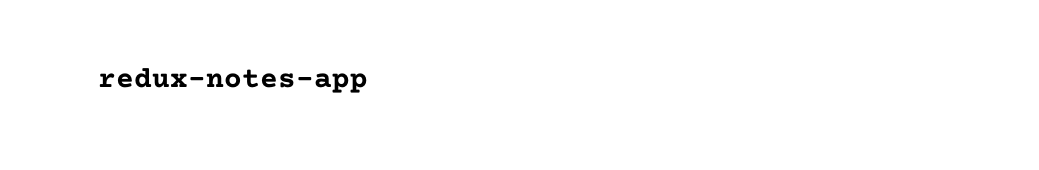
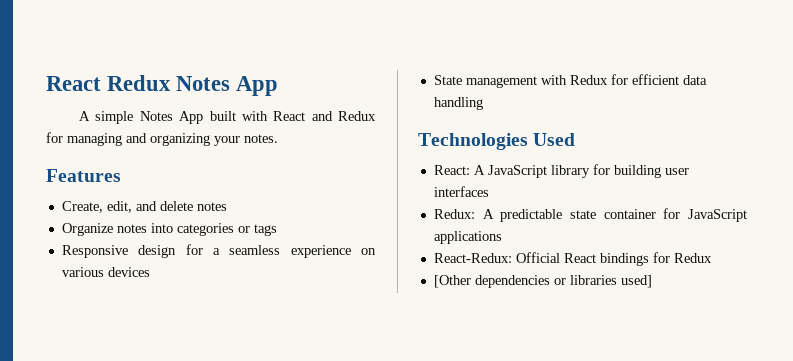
[98,68,368,93] redux-notes-app -> [46,75,279,96] [79,111,377,124] [46,132,278,146] [46,169,121,182] [61,201,227,213] [61,223,277,236] [61,244,376,258] [61,267,150,277] [433,74,707,88] [433,97,483,110] [418,133,576,150] [433,164,689,178] [433,186,489,197] [433,208,747,222] [433,231,502,244] [433,252,712,266] [433,275,652,288] React Redux Notes App // A simple Notes App built with React and Redux for managing and organizing your notes. // Features // Create, edit, and delete notes // Organize notes into categories or tags // Responsive design for a seamless experience on various devices // State management with Redux for efficient data handling // Technologies Used // React: A JavaScript library for building user interfaces // Redux: A predictable state container for JavaScript applications // React-Redux: Official React bindings for Redux // [Other dependencies or libraries used]

